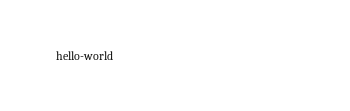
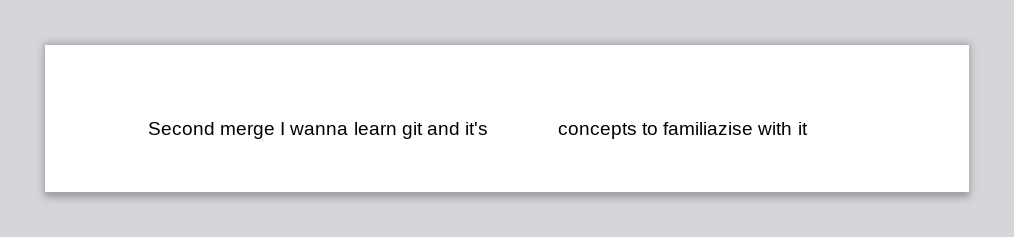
[56,51,113,60] hello-world -> [148,122,808,139] Second merge I wanna learn git and it's concepts to familiazise with it

